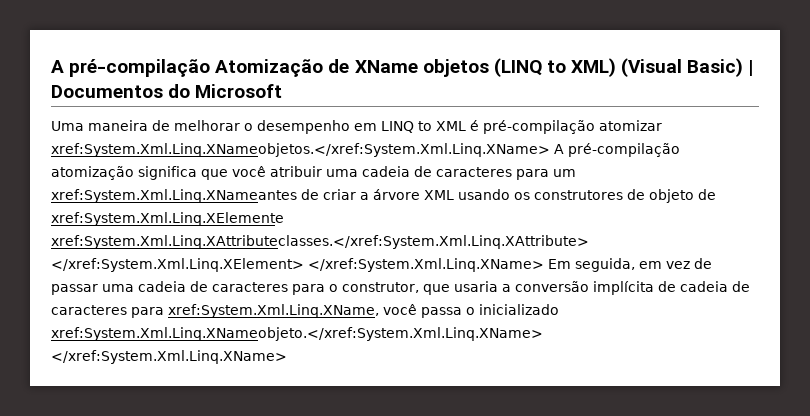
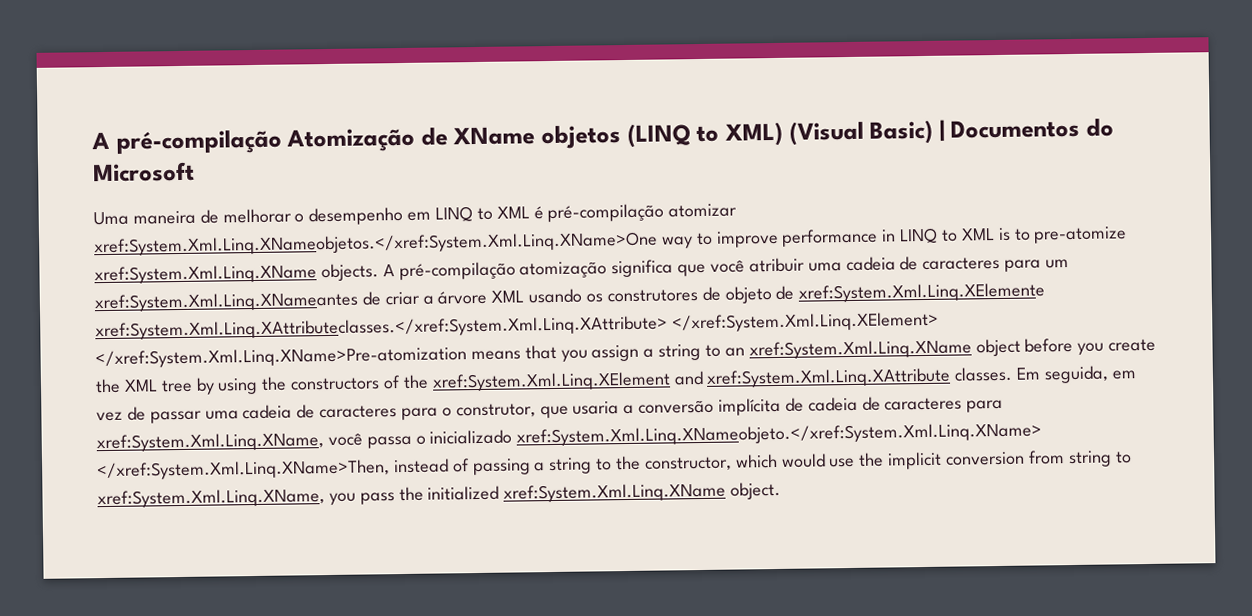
[51,143,550,157] xref:System.Xml.Linq.XNameobjetos.</xref:System.Xml.Linq.XName> -> [94,226,1128,257] [94,263,379,285] xref:System.Xml.Linq.XNameobjetos.</xref:System.Xml.Linq.XName>One way to improve performance in LINQ to XML is to pre-atomize xref:System.Xml.Linq.XName objects.
[308,258,544,272] </xref:System.Xml.Linq.XName> -> [95,337,1157,369] [95,366,1014,395] </xref:System.Xml.Linq.XName>Pre-atomization means that you assign a string to an xref:System.Xml.Linq.XName object before you create the XML tree by using the constructors of the xref:System.Xml.Linq.XElement and xref:System.Xml.Linq.XAttribute classes.
[51,350,287,364] </xref:System.Xml.Linq.XName> -> [97,450,1132,481] [97,481,782,509] </xref:System.Xml.Linq.XName>Then, instead of passing a string to the constructor, which would use the implicit conversion from string to xref:System.Xml.Linq.XName, you pass the initialized xref:System.Xml.Linq.XName object.

